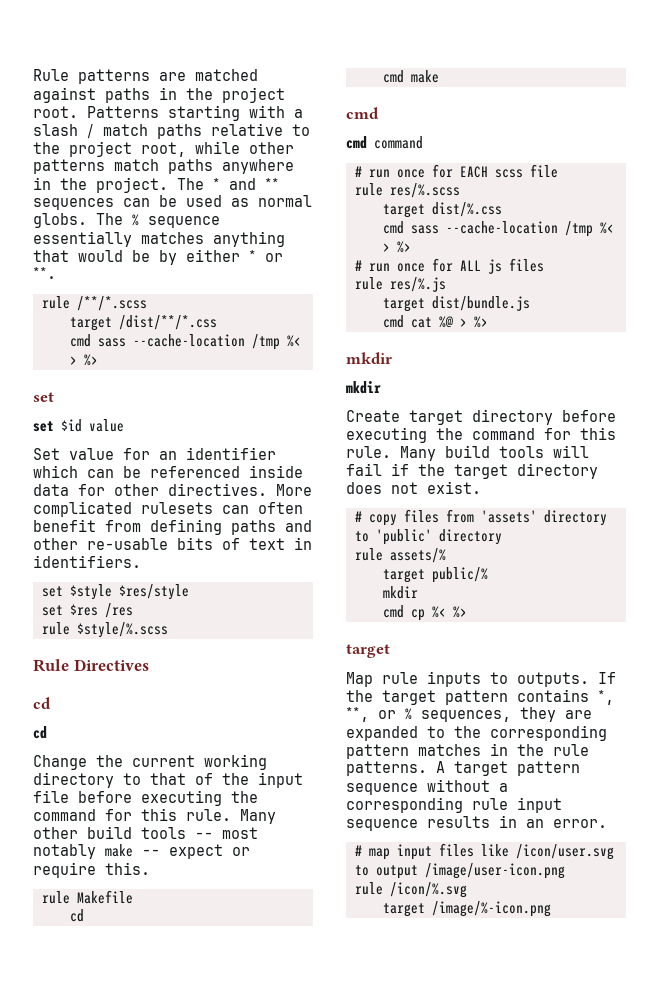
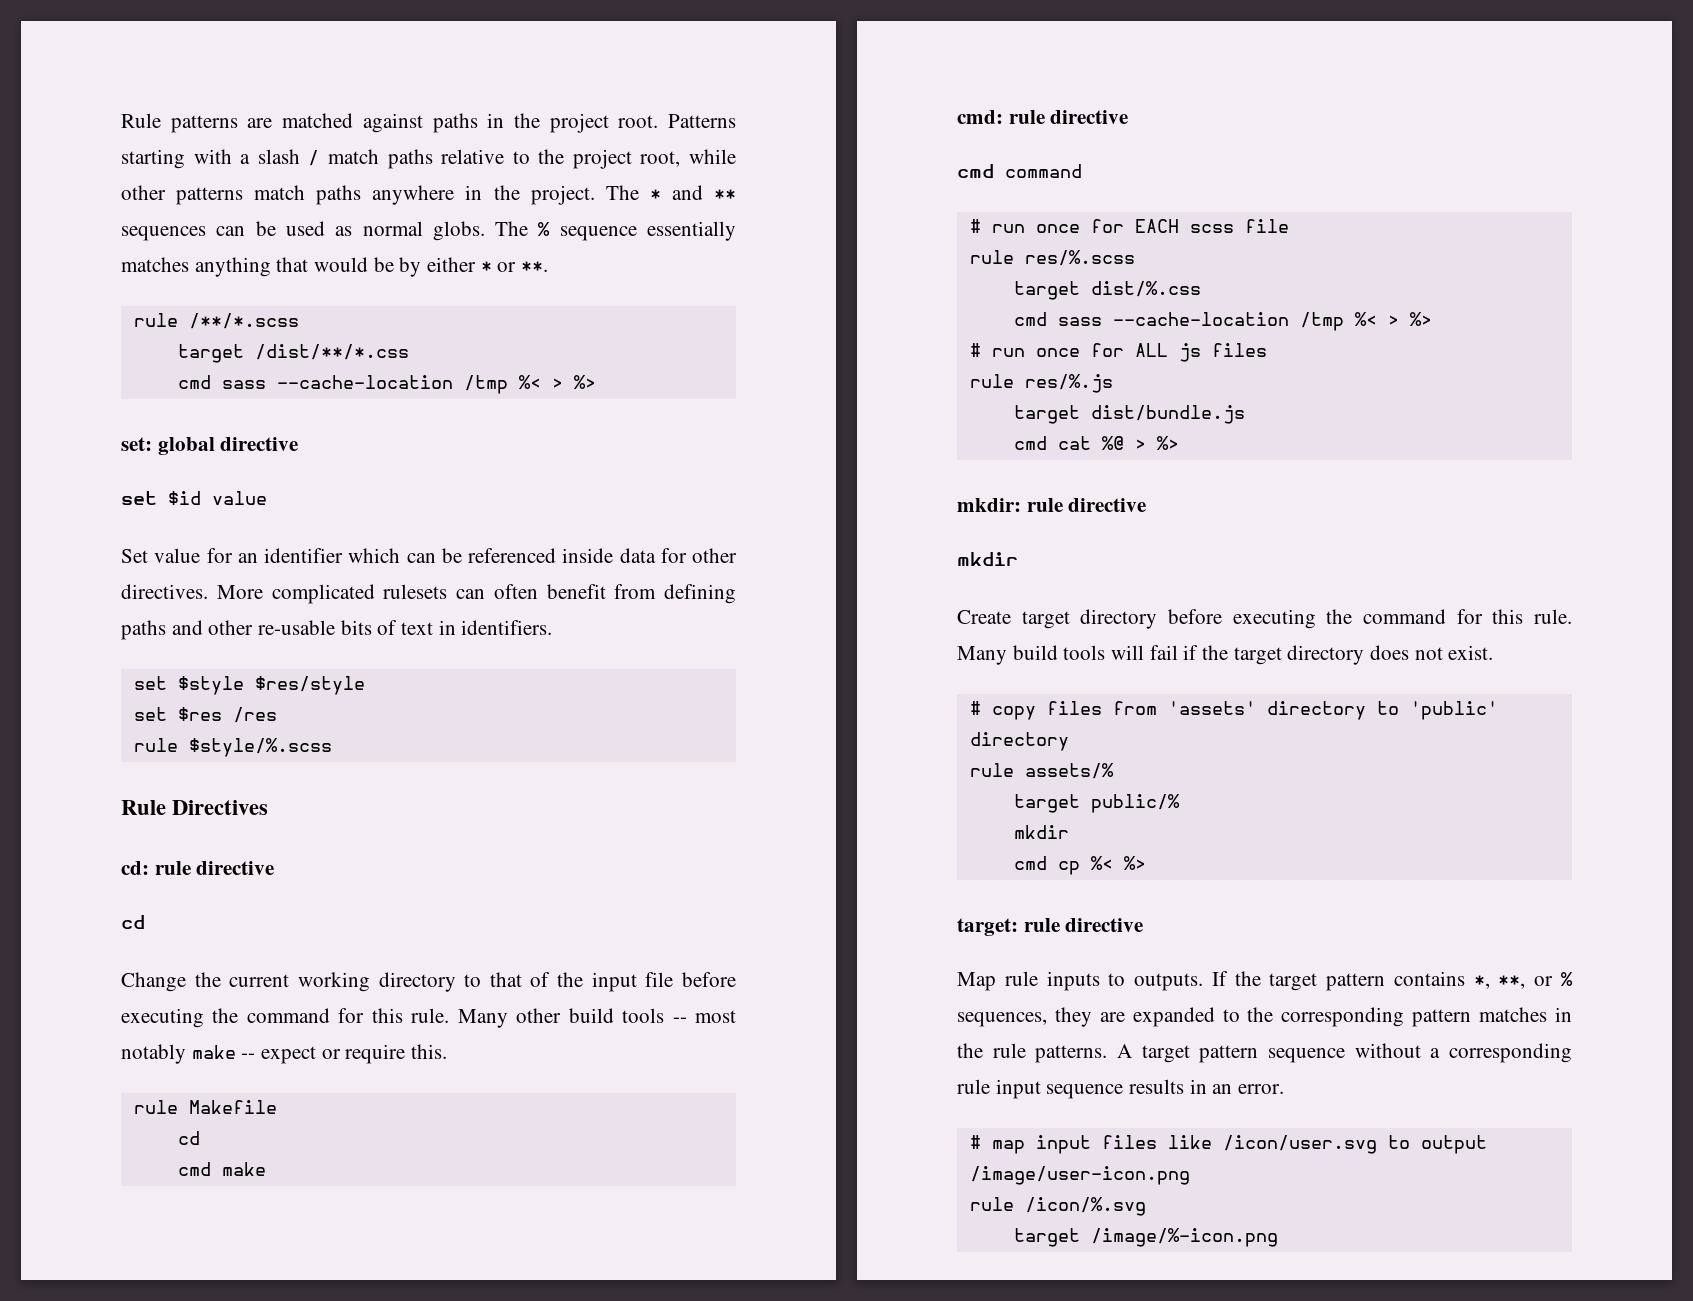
[33,392,54,402] set -> [121,437,299,455] set: global directive
[33,697,51,709] cd -> [121,861,275,875] cd: rule directive
[346,107,379,119] cmd -> [957,110,1129,124] cmd: rule directive
[346,352,392,364] mkdir -> [957,498,1147,512] mkdir: rule directive
[346,644,390,658] target -> [957,918,1144,936] target: rule directive

